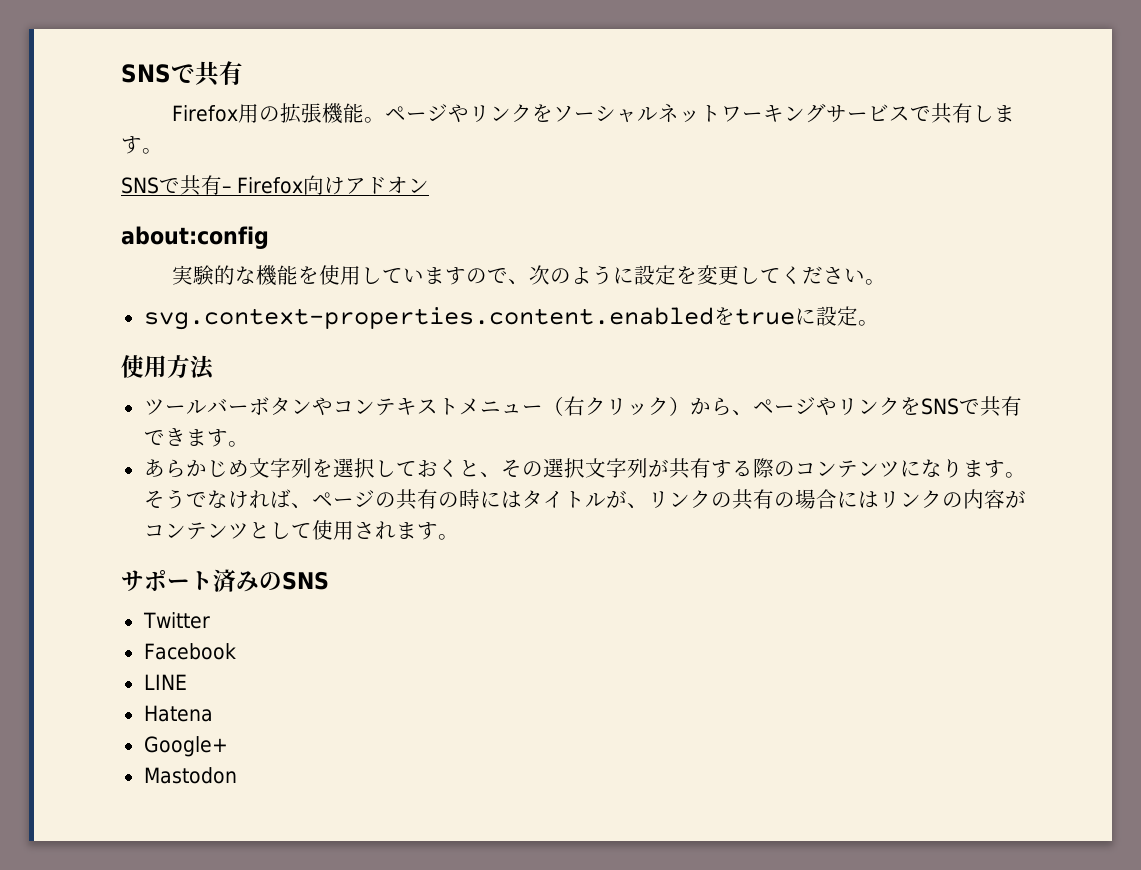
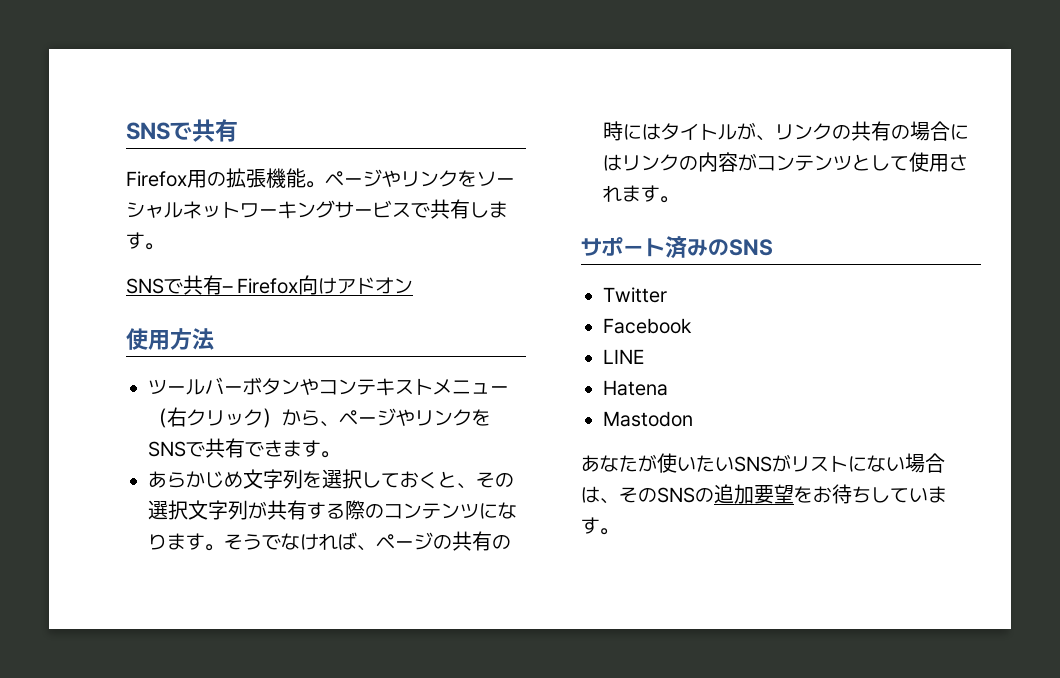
[121,226,269,249] [171,265,886,286] [143,306,879,330] // about:config // 実験的な機能を使用していますので、次のように設定を変更してください。 // svg.context-properties.content.enabledをtrueに設定。 -> (414, 286) none
[143,736,228,757] [143,767,237,784] Google+ // Mastodon -> [603,411,693,427] [581,453,945,473] [581,484,947,504] [581,517,619,535] Mastodon // あなたが使いたいSNSがリストにない場合は、そのSNSの追加要望をお待ちしています。

